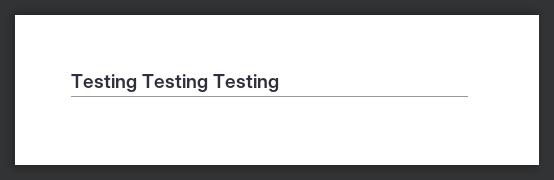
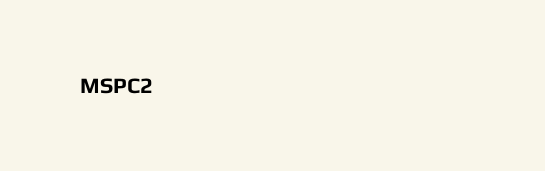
[71,74,280,92] Testing Testing Testing -> [80,78,153,94] MSPC2

